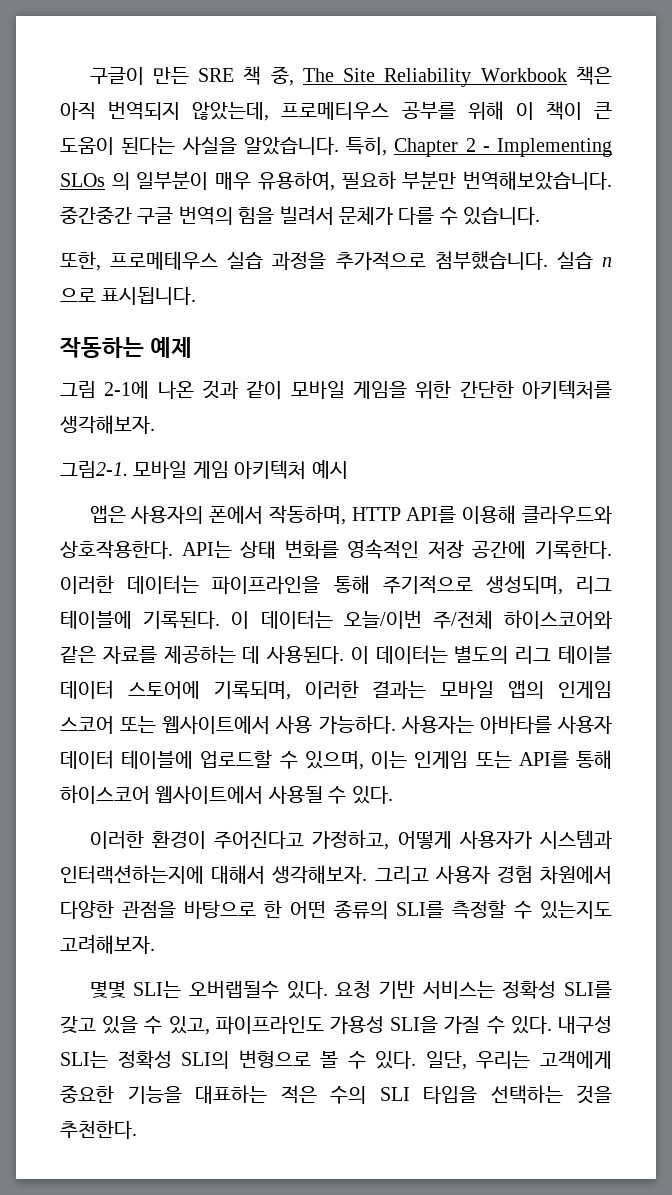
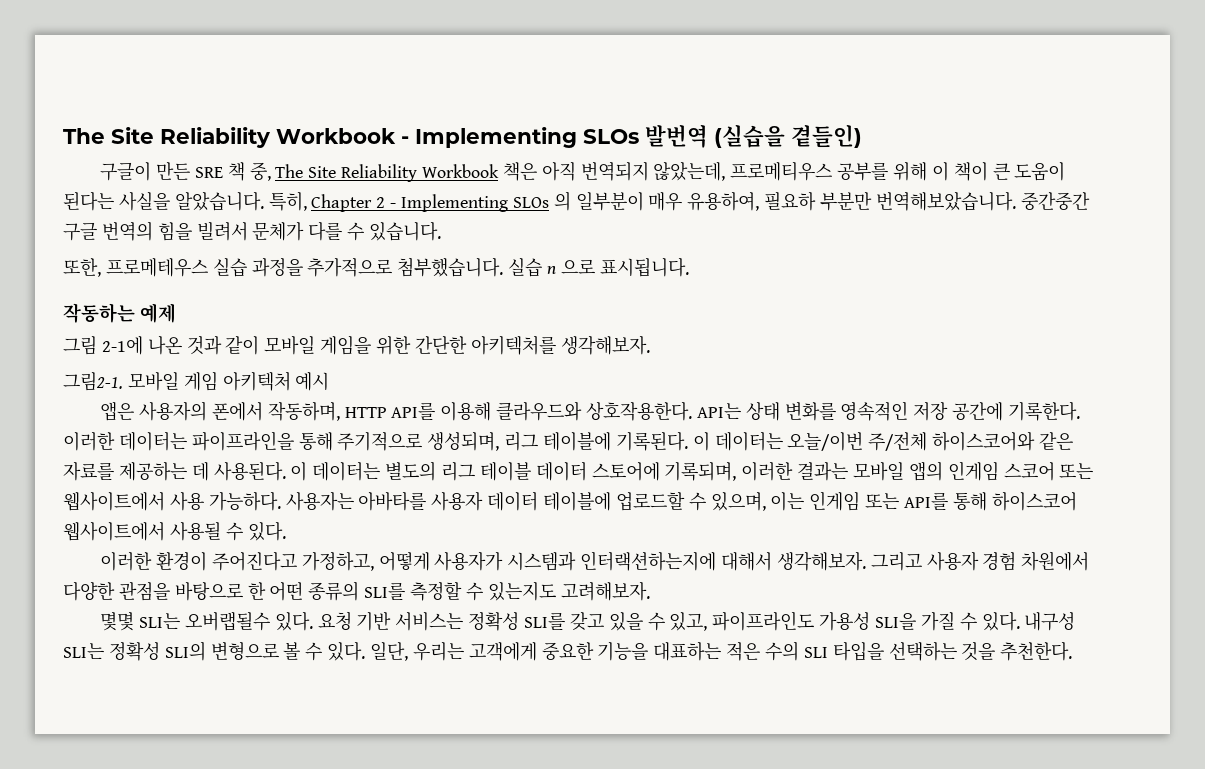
(89, 76) none -> [63,125,862,148] The Site Reliability Workbook - Implementing SLOs 발번역 (실습을 곁들인) //

